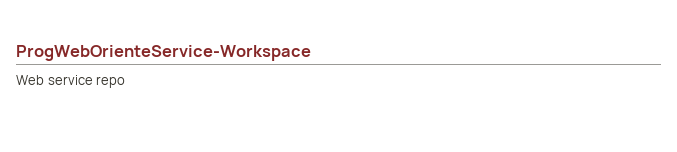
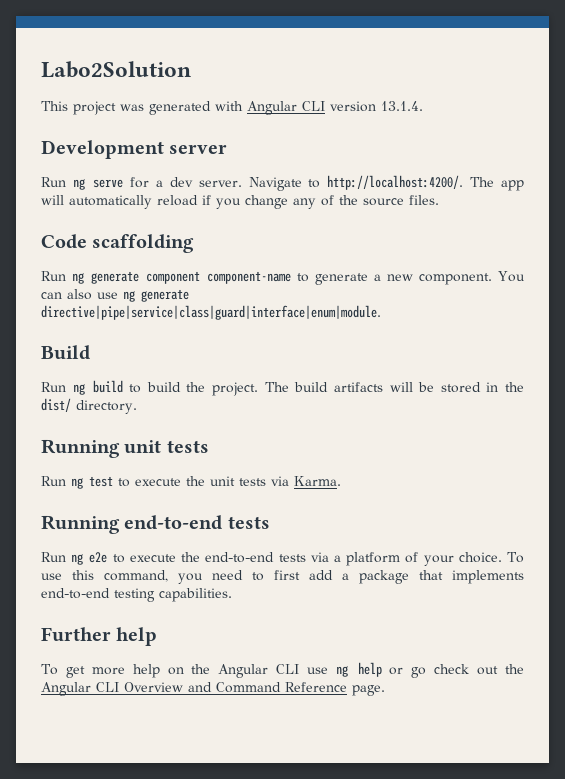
[16,45,311,61] [16,75,126,88] ProgWebOrienteService-Workspace // Web service repo -> [41,61,191,78] [41,101,423,115] [41,140,228,159] [41,175,524,191] [41,195,439,209] [41,234,195,253] [41,271,526,285] [41,289,189,302] [41,305,381,320] [41,345,90,360] [41,380,524,396] [41,398,137,414] [41,439,209,458] [41,476,341,489] [41,515,270,534] [41,552,525,566] [41,570,524,584] [41,588,232,602] [41,627,158,646] [41,662,524,678] [41,682,385,696] Labo2Solution // This project was generated with Angular CLI version 13.1.4. // Development server // Run ng serve for a dev server. Navigate to http://localhost:4200/. The app will automatically reload if you change any of the source files. // Code scaffolding // Run ng generate component component-name to generate a new component. You can also use ng generate directive|pipe|service|class|guard|interface|enum|module. // Build // Run ng build to build the project. The build artifacts will be stored in the dist/ directory. // Running unit tests // Run ng test to execute the unit tests via Karma. // Running end-to-end tests // Run ng e2e to execute the end-to-end tests via a platform of your choice. To use this command, you need to first add a package that implements end-to-end testing capabilities. // Further help // To get more help on the Angular CLI use ng help or go check out the Angular CLI Overview and Command Reference page.

